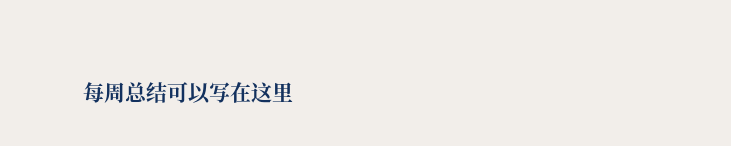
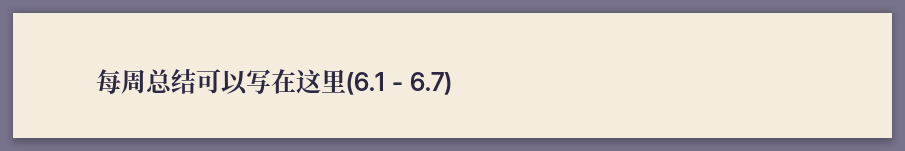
(293, 92) none -> [346,72,452,95] (6.1 - 6.7)

